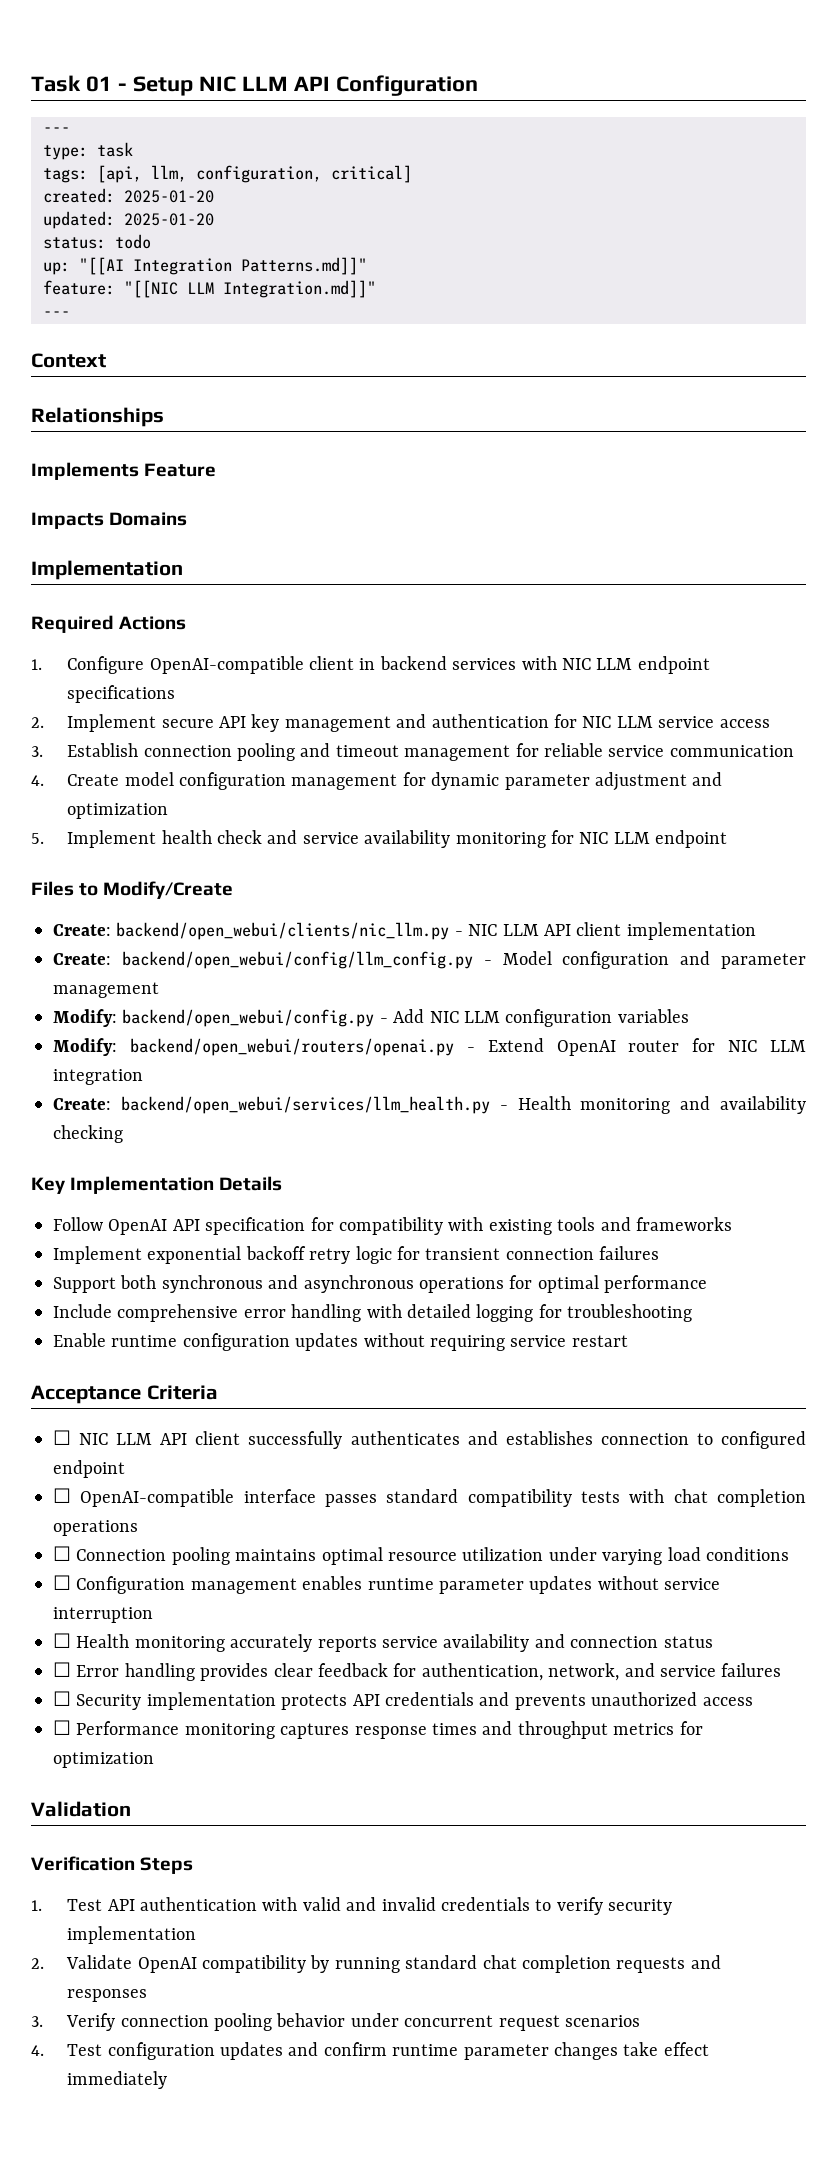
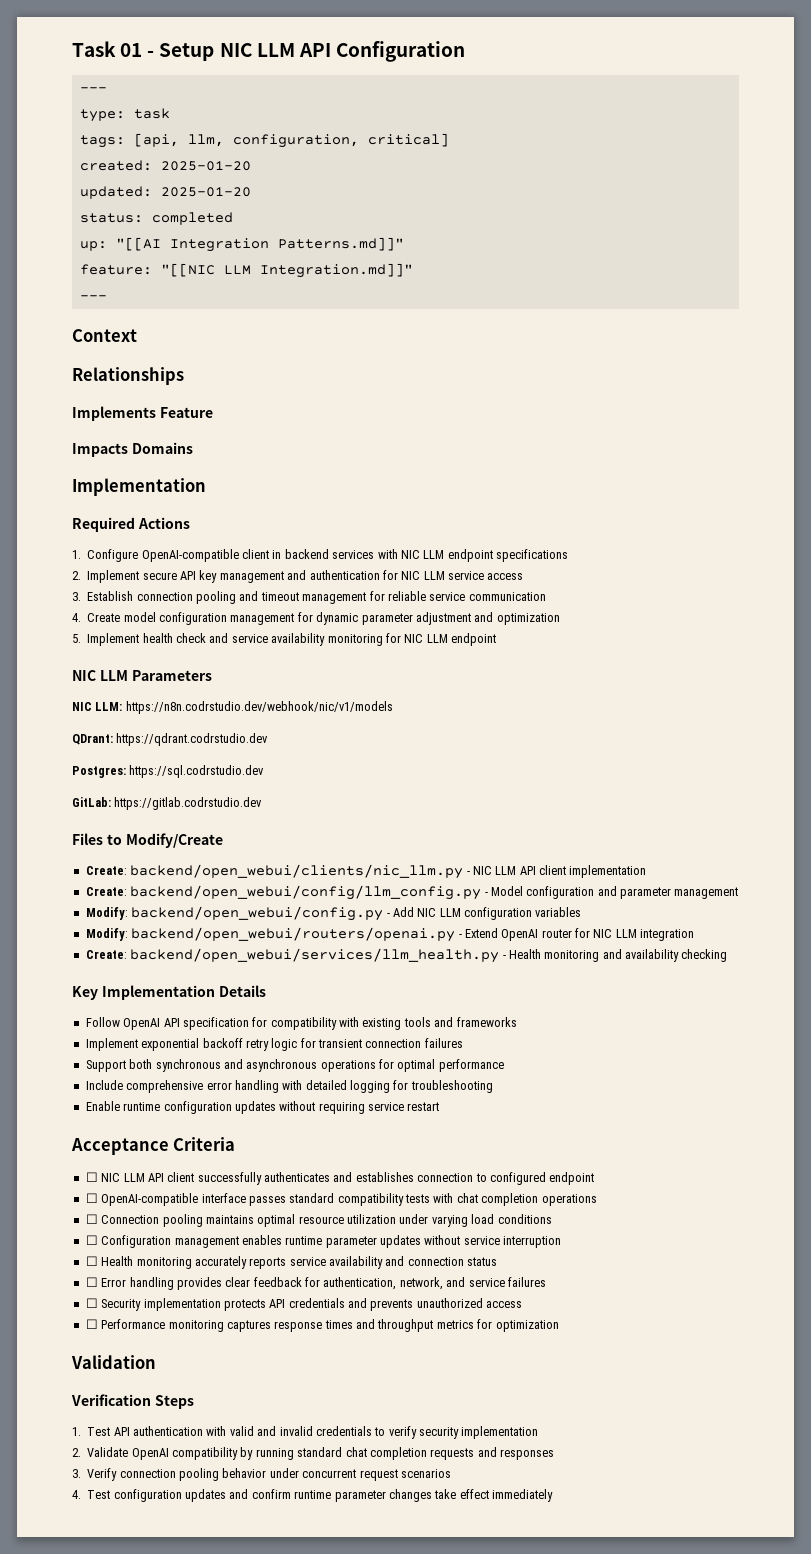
[115,234,151,249] todo -> [151,212,233,225] completed
(728, 839) none -> [72,670,212,681] [72,701,393,714] [72,733,269,746] [72,765,265,778] [72,797,263,810] // NIC LLM Parameters // NIC LLM: https://n8n.codrstudio.dev/webhook/nic/v1/models // QDrant: https://qdrant.codrstudio.dev // Postgres: https://sql.codrstudio.dev // GitLab: https://gitlab.codrstudio.dev

